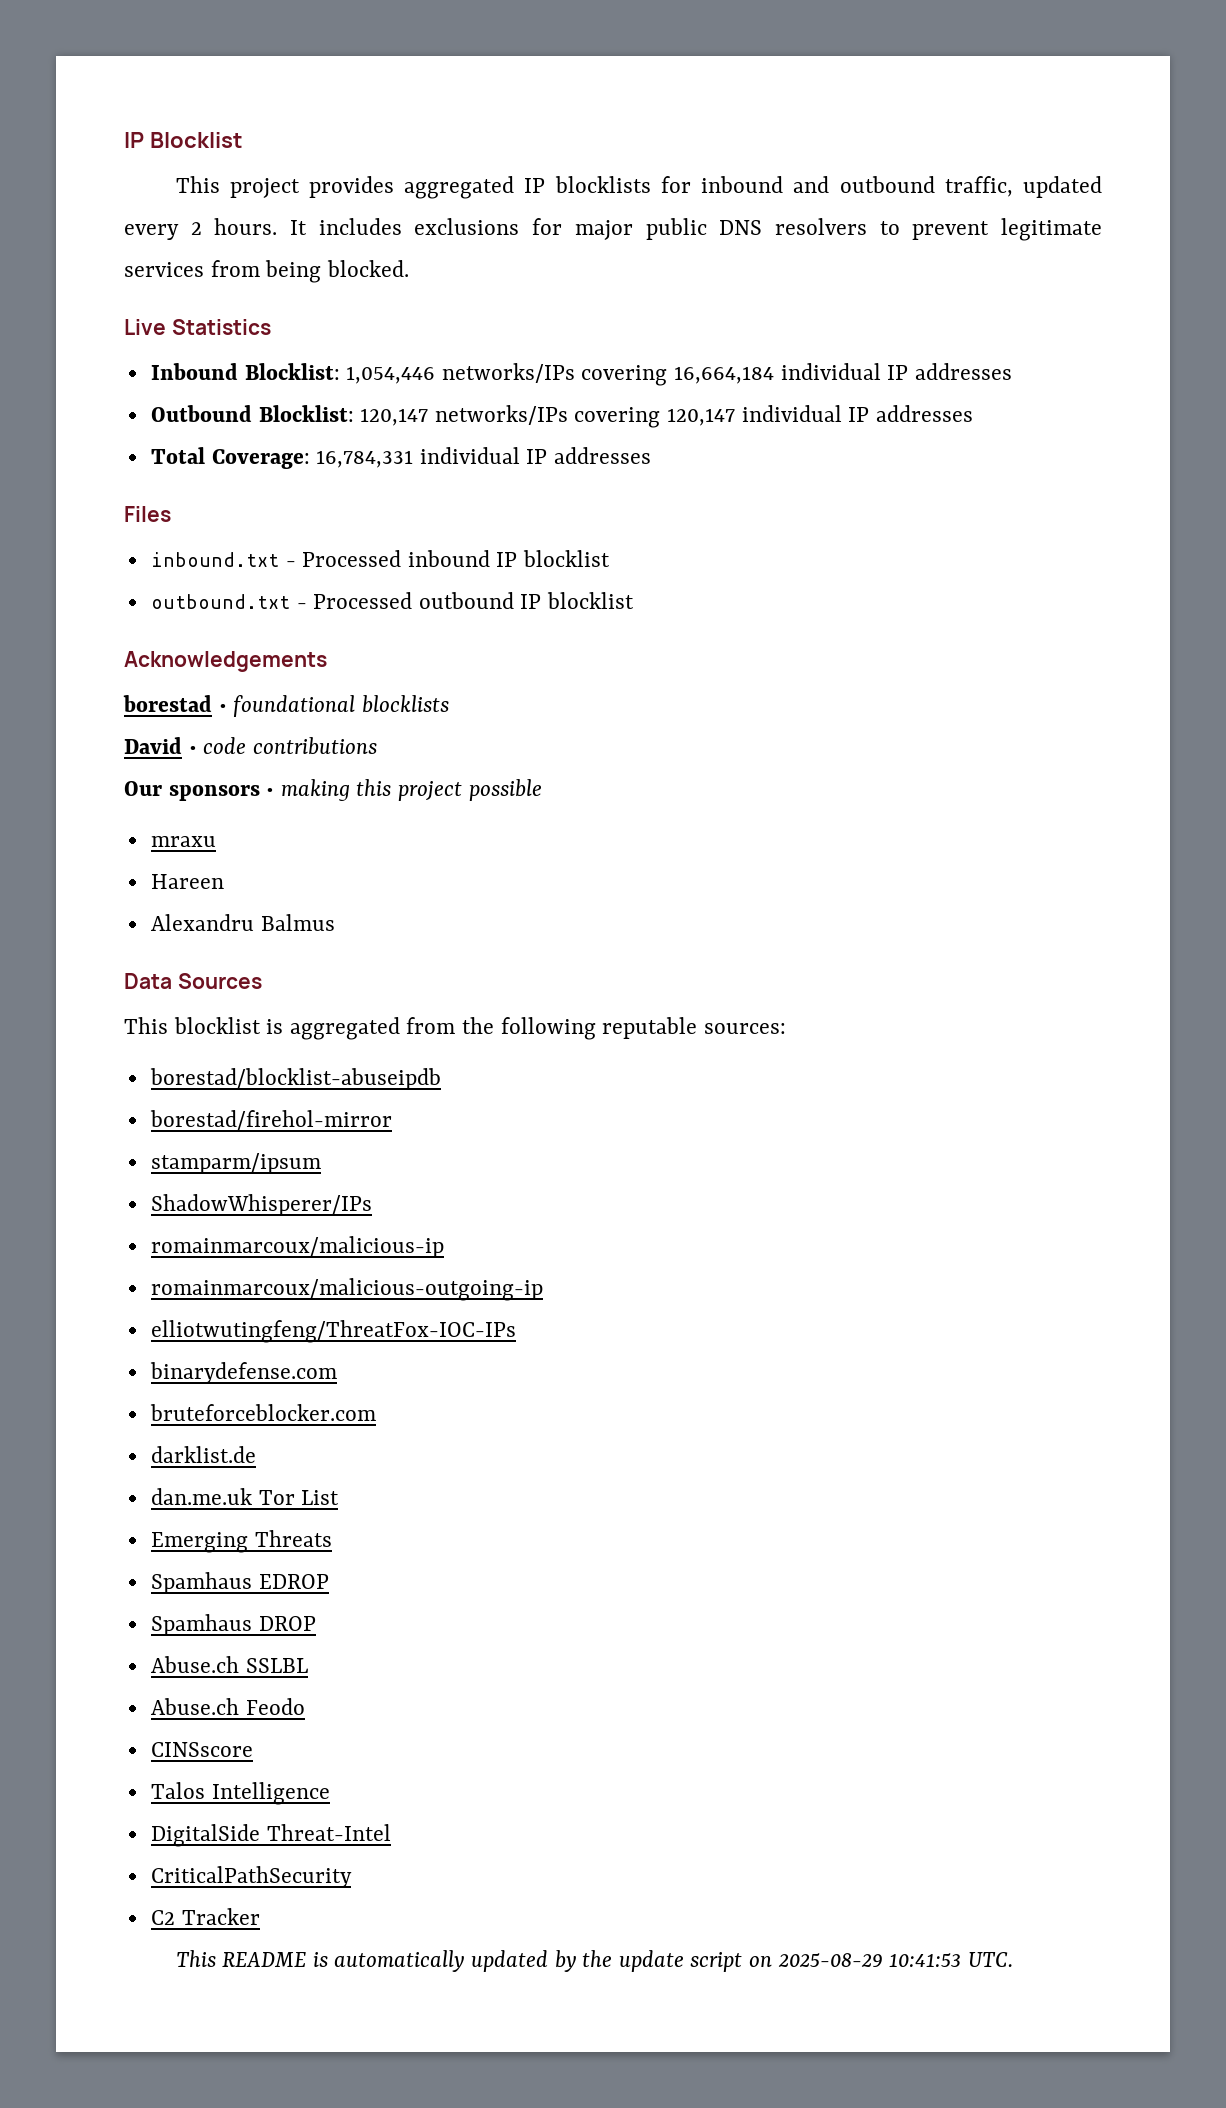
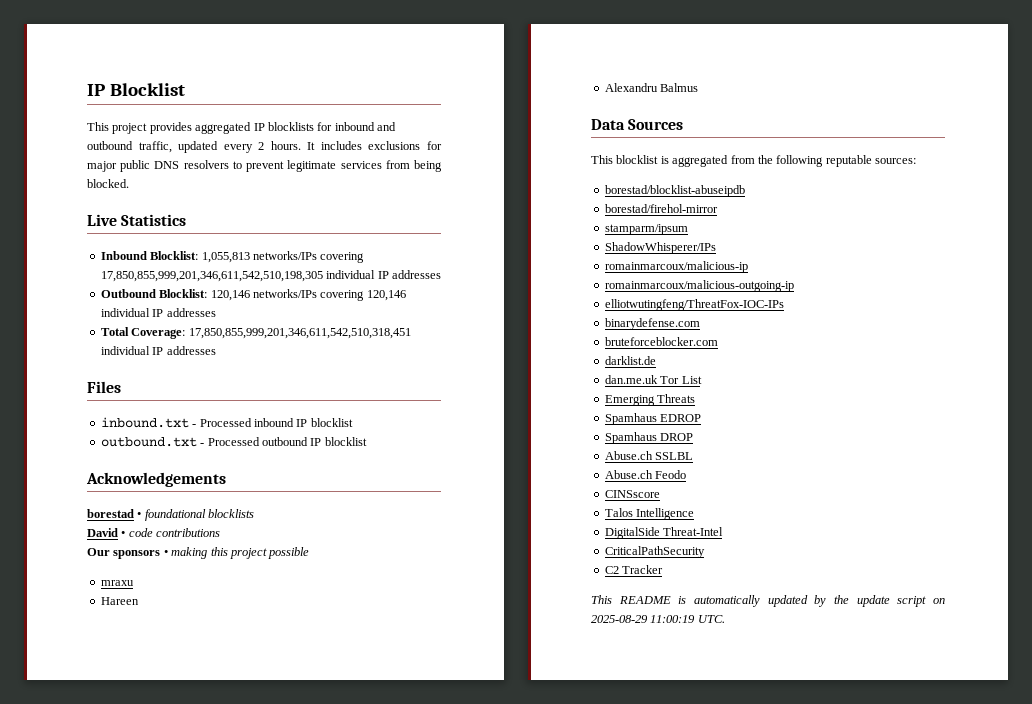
[346,363,775,386] 1,054,446 networks/IPs covering 16,664,184 -> [201,251,365,263] [100,271,323,282] 1,055,813 networks/IPs covering 17,850,855,999,201,346,611,542,510,198,305
[360,405,736,428] 120,147 networks/IPs covering 120,147 -> [210,289,406,301] 120,146 networks/IPs covering 120,146
[316,450,414,468] 16,784,331 -> [188,328,411,339] 17,850,855,999,201,346,611,542,510,318,451
[889,1953,962,1967] 10:41:53 -> [650,615,696,623] 11:00:19

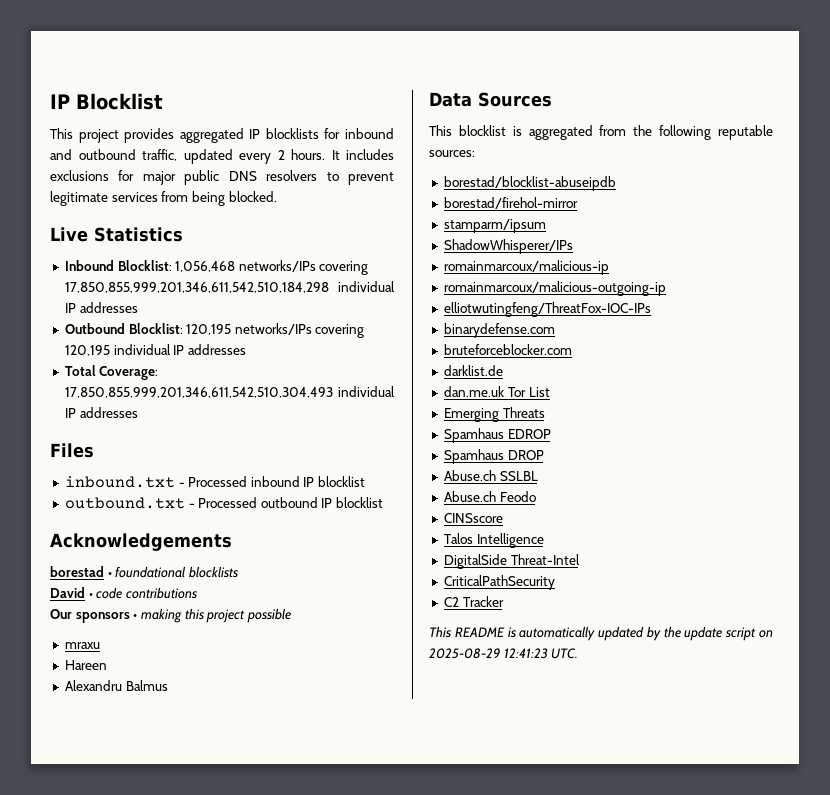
[201,251,365,263] [100,271,323,282] 1,055,813 networks/IPs covering 17,850,855,999,201,346,611,542,510,198,305 -> [175,260,369,275] [64,282,329,293] 1,056,468 networks/IPs covering 17,850,855,999,201,346,611,542,510,184,298
[210,289,406,301] 120,146 networks/IPs covering 120,146 -> [186,323,365,338] [64,345,110,356] 120,195 networks/IPs covering 120,195
[188,328,411,339] 17,850,855,999,201,346,611,542,510,318,451 -> [64,387,333,398] 17,850,855,999,201,346,611,542,510,304,493
[650,615,696,623] 11:00:19 -> [503,648,548,659] 12:41:23

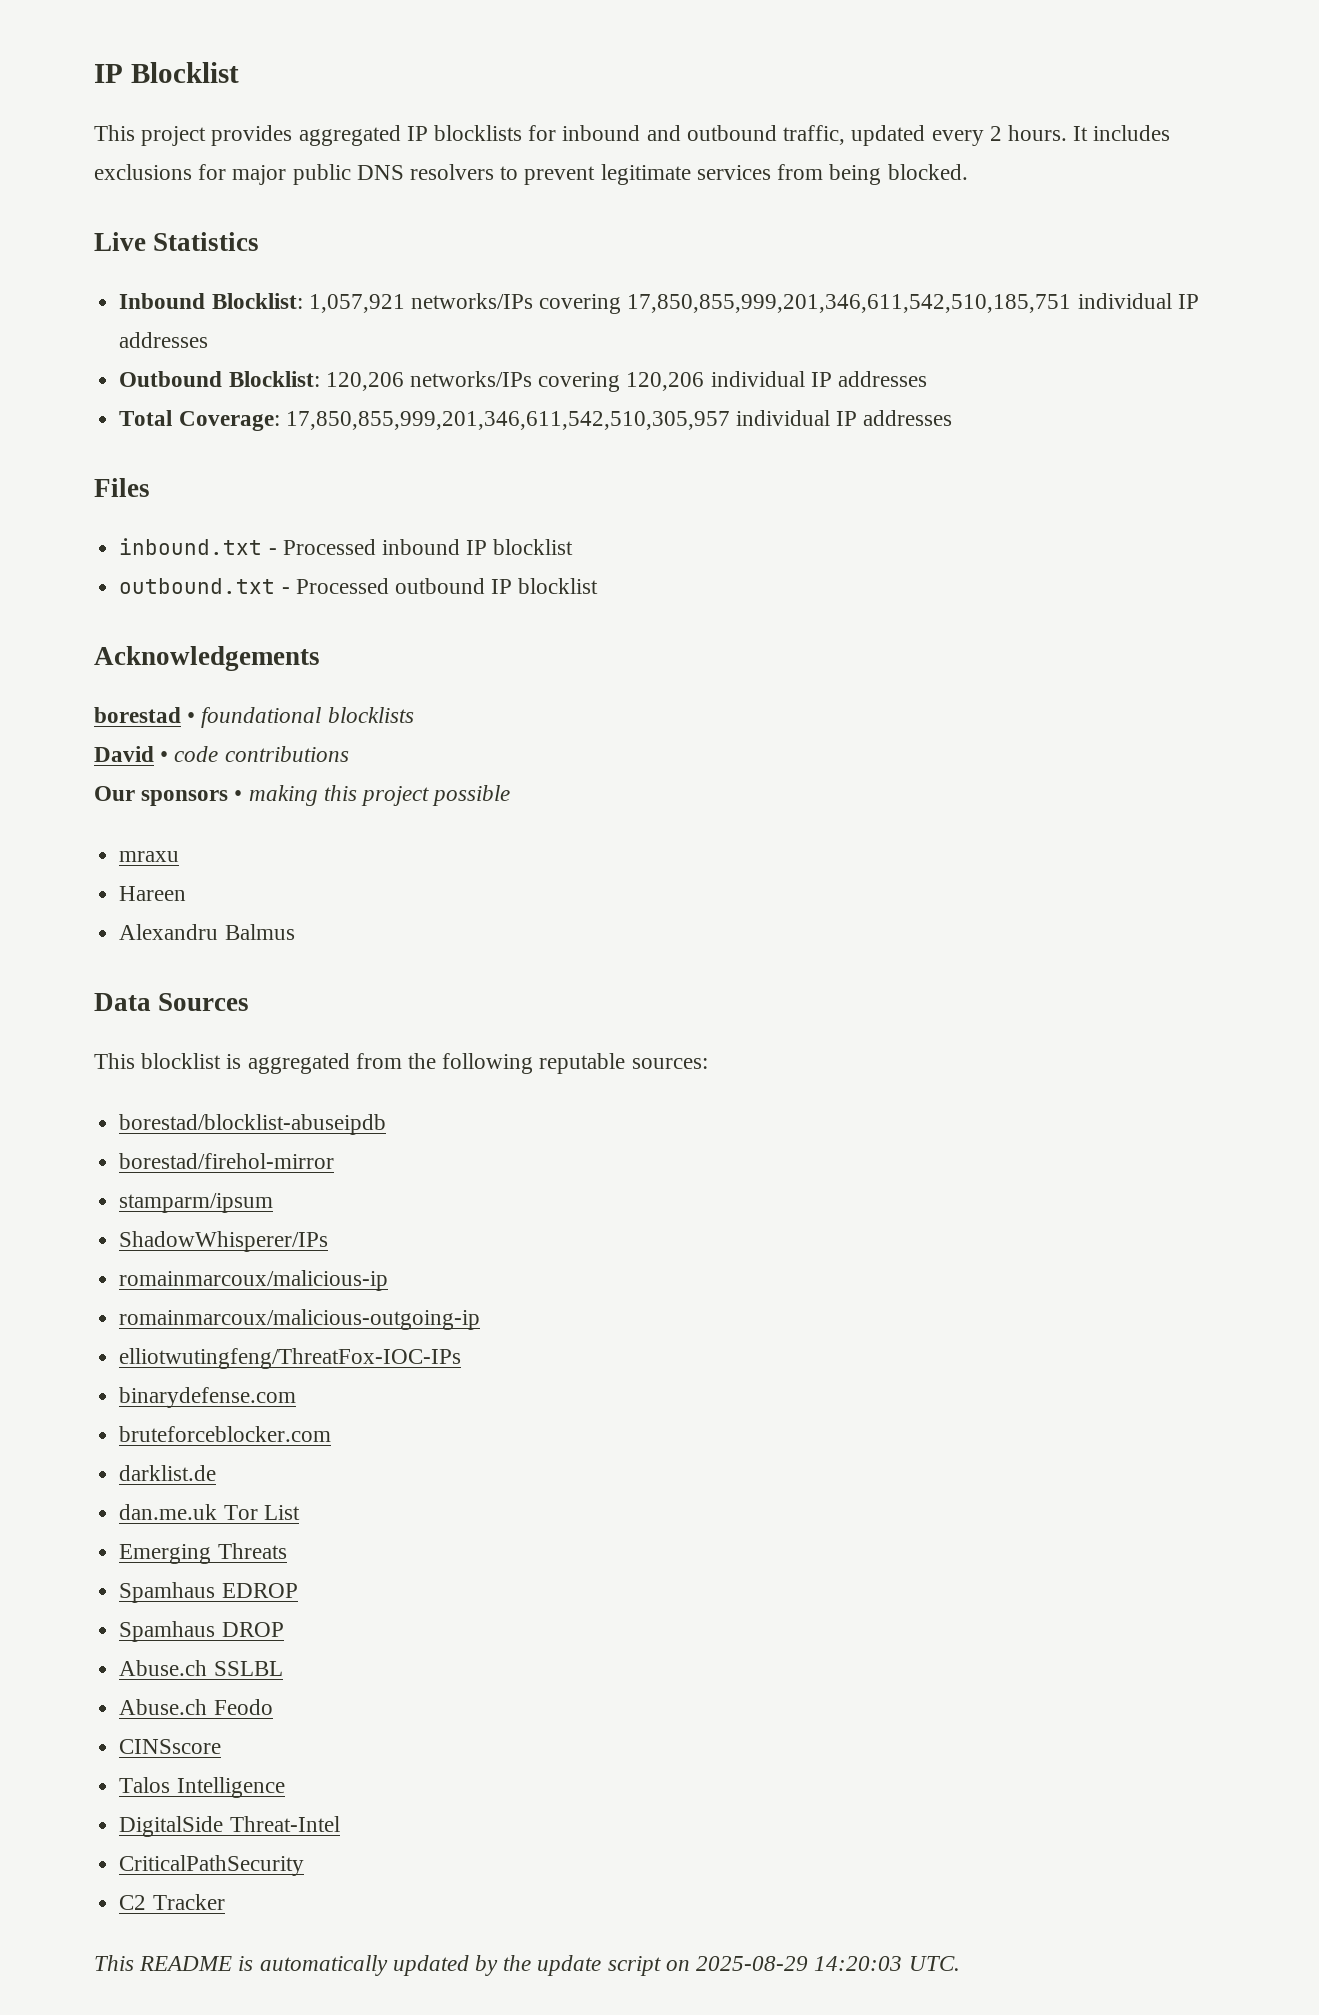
[175,260,369,275] [64,282,329,293] 1,056,468 networks/IPs covering 17,850,855,999,201,346,611,542,510,184,298 -> [308,293,1072,314] 1,057,921 networks/IPs covering 17,850,855,999,201,346,611,542,510,185,751
[186,323,365,338] [64,345,110,356] 120,195 networks/IPs covering 120,195 -> [325,371,705,392] 120,206 networks/IPs covering 120,206
[64,387,333,398] 17,850,855,999,201,346,611,542,510,304,493 -> [285,411,730,430] 17,850,855,999,201,346,611,542,510,305,957
[503,648,548,659] 12:41:23 -> [814,1956,903,1971] 14:20:03

